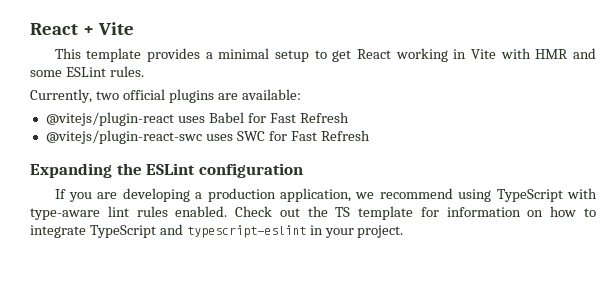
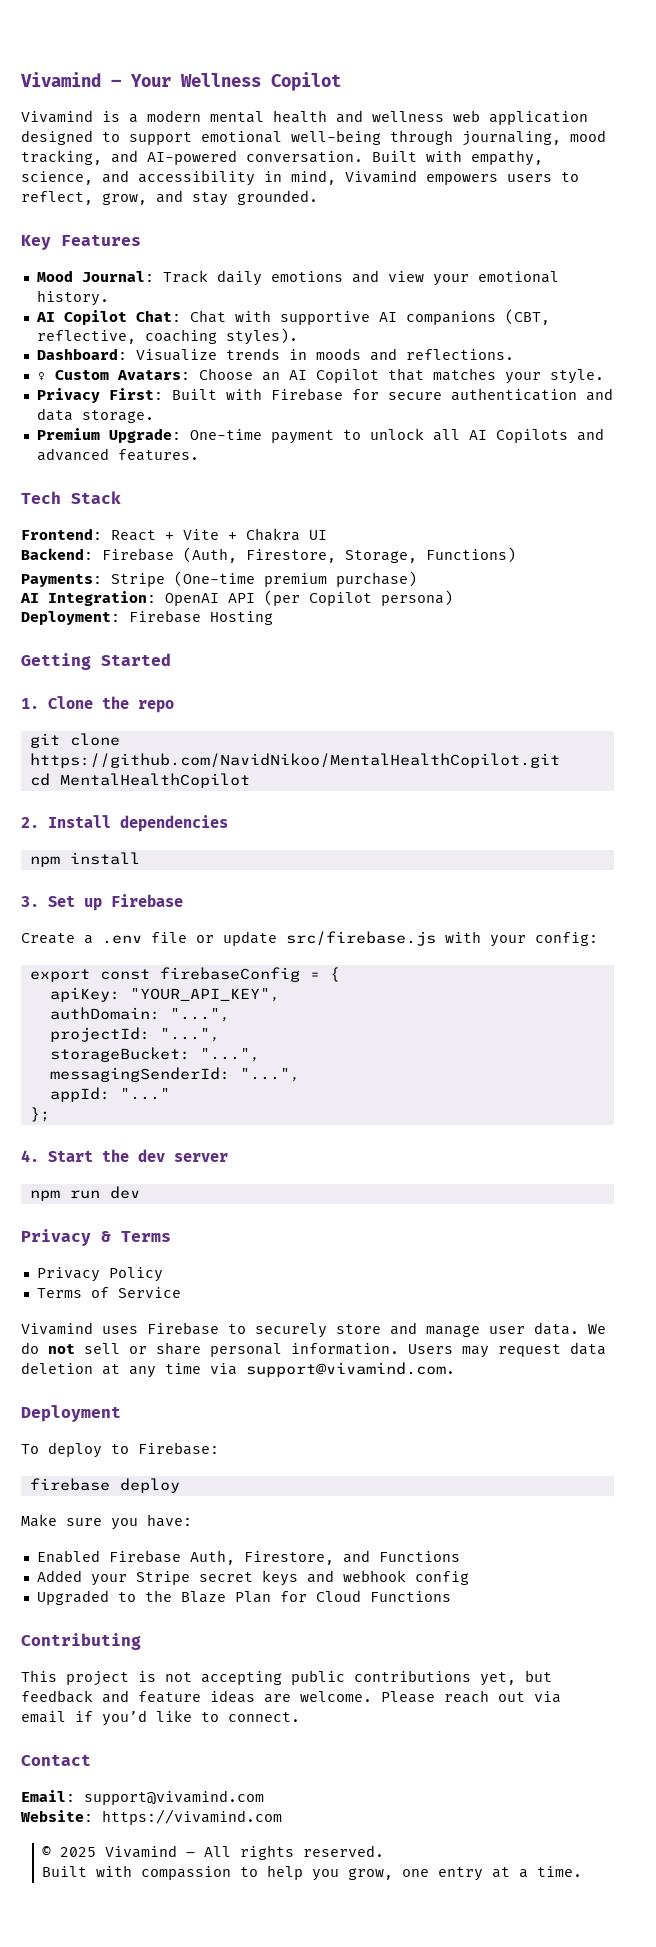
[30,22,134,35] [54,48,596,62] [30,66,144,77] [30,89,301,103] [45,112,349,126] [45,130,370,144] [30,163,303,178] [54,188,597,202] [30,206,596,220] [30,224,404,238] React + Vite // This template provides a minimal setup to get React working in Vite with HMR and some ESLint rules. // Currently, two official plugins are available: // @vitejs/plugin-react uses Babel for Fast Refresh // @vitejs/plugin-react-swc uses SWC for Fast Refresh // Expanding the ESLint configuration // If you are developing a production application, we recommend using TypeScript with type-aware lint rules enabled. Check out the TS template for information on how to integrate TypeScript and typescript-eslint in your project. -> [20,72,341,91] [21,110,588,125] [21,130,606,146] [21,150,543,166] [21,170,579,186] [21,190,318,206] [21,234,141,250] [36,270,559,286] [36,290,109,306] [35,309,550,325] [36,328,298,345] [36,348,514,361] [36,368,604,384] [36,388,613,403] [36,408,154,423] [36,428,604,444] [36,448,199,461] [21,491,121,504] [21,528,327,541] [21,547,516,563] [21,571,417,587] [20,590,453,606] [21,610,273,625] [21,653,171,670] [21,696,174,713] [29,733,120,748] [29,753,560,768] [29,773,250,788] [21,815,228,832] [29,852,140,867] [21,894,183,911] [21,931,598,947] [29,967,340,982] [49,987,280,1002] [49,1007,230,1022] [49,1027,220,1042] [49,1047,260,1062] [49,1067,300,1082] [49,1087,170,1102] [29,1107,50,1122] [21,1149,228,1162] [29,1186,140,1201] [21,1229,171,1246] [36,1267,163,1282] [36,1287,181,1298] [21,1322,606,1338] [21,1342,606,1358] [21,1362,455,1378] [21,1405,121,1422] [21,1442,219,1458] [29,1478,180,1493] [21,1514,192,1530] [36,1550,460,1565] [36,1570,469,1586] [36,1590,451,1605] [21,1633,141,1650] [21,1670,552,1686] [21,1690,561,1703] [21,1710,300,1726] [21,1754,91,1766] [21,1790,264,1805] [20,1809,282,1825] [42,1845,385,1860] [42,1865,583,1881] Vivamind – Your Wellness Copilot // Vivamind is a modern mental health and wellness web application designed to support emotional well-being through journaling, mood tracking, and AI-powered conversation. Built with empathy, science, and accessibility in mind, Vivamind empowers users to reflect, grow, and stay grounded. // Key Features // Mood Journal: Track daily emotions and view your emotional history. // AI Copilot Chat: Chat with supportive AI companions (CBT, reflective, coaching styles). // Dashboard: Visualize trends in moods and reflections. // ♀ Custom Avatars: Choose an AI Copilot that matches your style. // Privacy First: Built with Firebase for secure authentication and data storage. // Premium Upgrade: One-time payment to unlock all AI Copilots and advanced features. // Tech Stack // Frontend: React + Vite + Chakra UI // Backend: Firebase (Auth, Firestore, Storage, Functions) // Payments: Stripe (One-time premium purchase) // AI Integration: OpenAI API (per Copilot persona) // Deployment: Firebase Hosting // Getting Started // 1. Clone the repo // git clone https://github.com/NavidNikoo/MentalHealthCopilot.git // cd MentalHealthCopilot // 2. Install dependencies // npm install // 3. Set up Firebase // Create a .env file or update src/firebase.js with your config: // export const firebaseConfig = { // apiKey: "YOUR_API_KEY", // authDomain: "...", // projectId: "...", // storageBucket: "...", // messagingSenderId: "...", // appId: "..." // }; // 4. Start the dev server // npm run dev // Privacy & Terms // Privacy Policy // Terms of Service // Vivamind uses Firebase to securely store and manage user data. We do not sell or share personal information. Users may request data deletion at any time via support@vivamind.com. // Deployment // To deploy to Firebase: // firebase deploy // Make sure you have: // Enabled Firebase Auth, Firestore, and Functions // Added your Stripe secret keys and webhook config // Upgraded to the Blaze Plan for Cloud Functions // Contributing // This project is not accepting public contributions yet, but feedback and feature ideas are welcome. Please reach out via email if you’d like to connect. // Contact // Email: support@vivamind.com // Website: https://vivamind.com // © 2025 Vivamind – All rights reserved. // Built with compassion to help you grow, one entry at a time.

